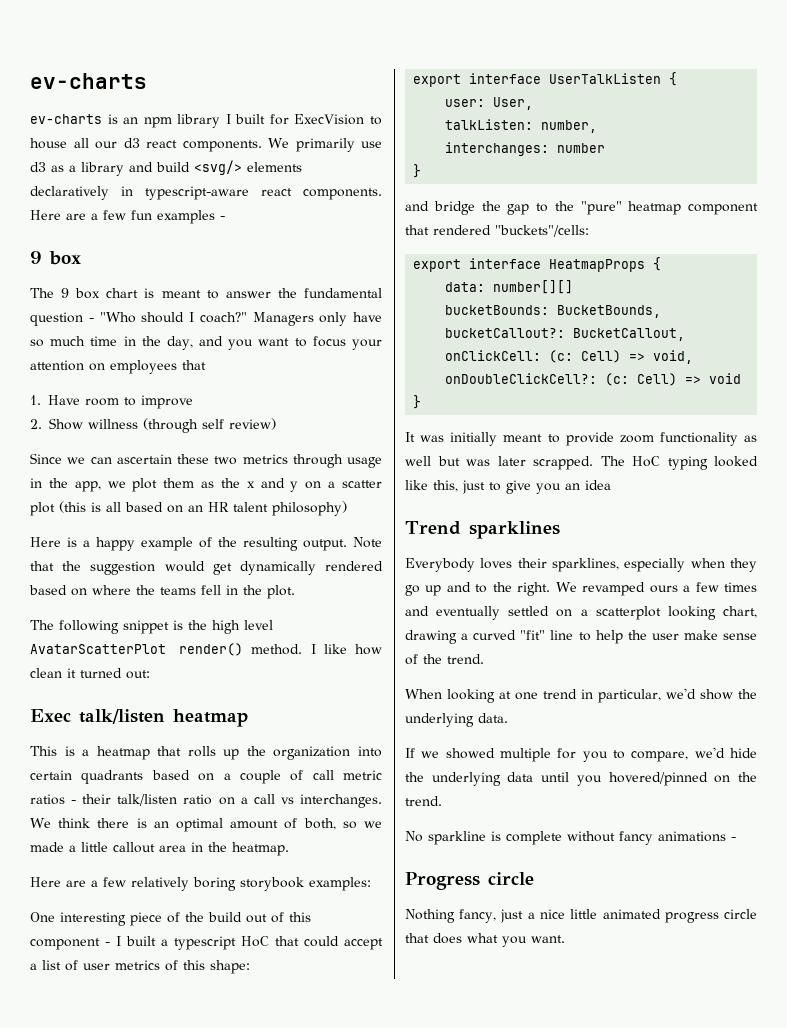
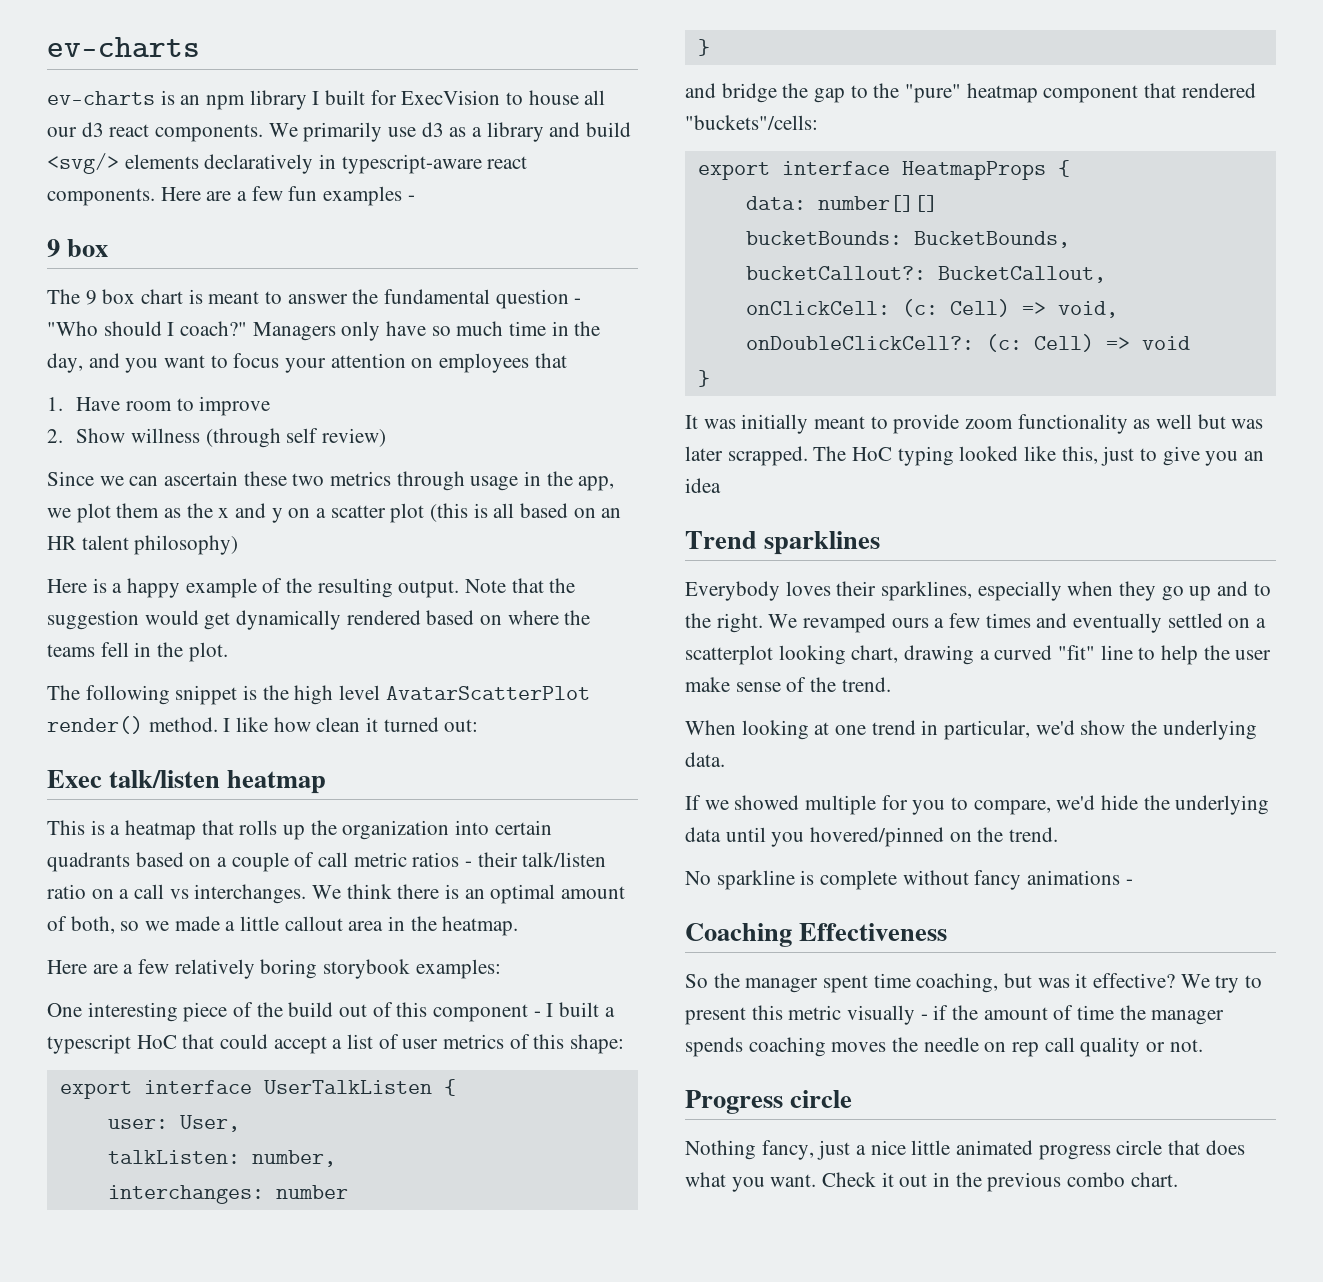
(736, 839) none -> [685,923,948,947] [685,973,1263,993] [685,1005,1225,1025] [685,1037,1203,1057] // Coaching Effectiveness // So the manager spent time coaching, but was it effective? We try to present this metric visually - if the amount of time the manager spends coaching moves the needle on rep call quality or not.
(565, 939) none -> [822,1172,1178,1192] Check it out in the previous combo chart.

